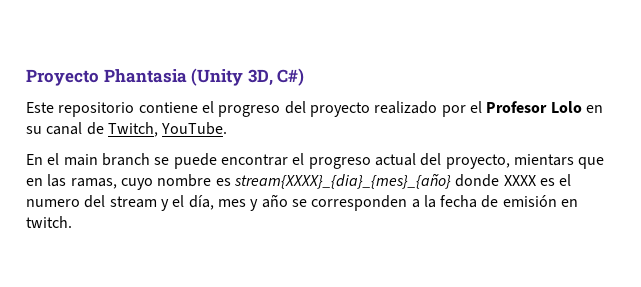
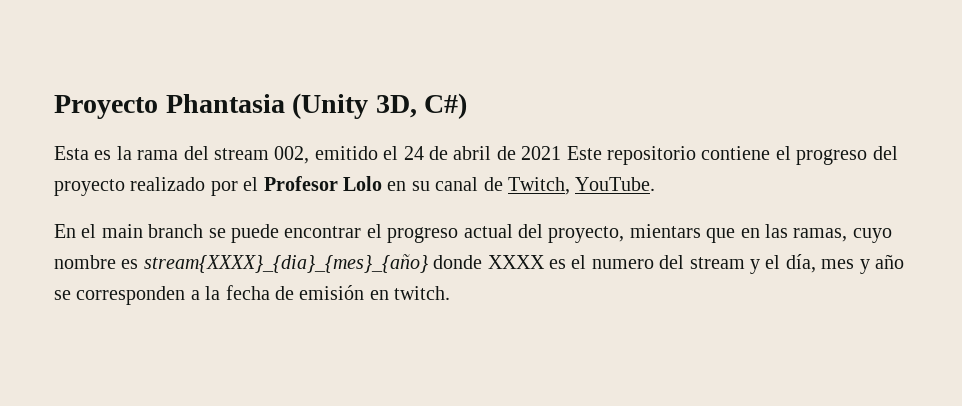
(305, 77) none -> [54,146,562,164] Esta es la rama del stream 002, emitido el 24 de abril de 2021

